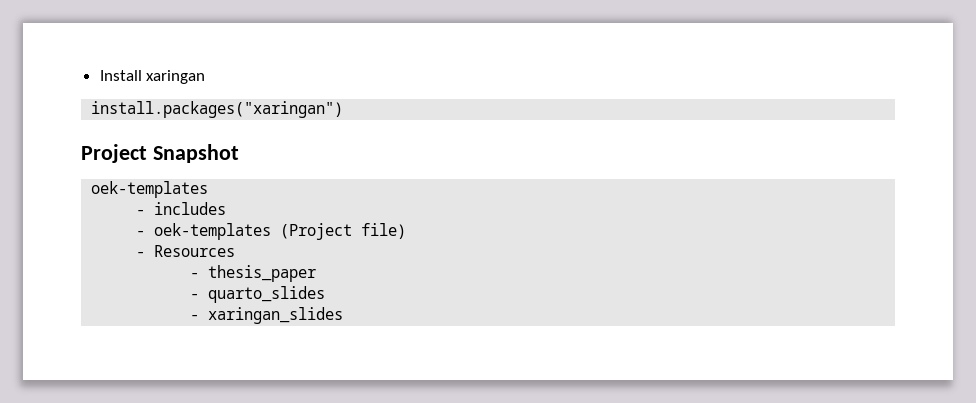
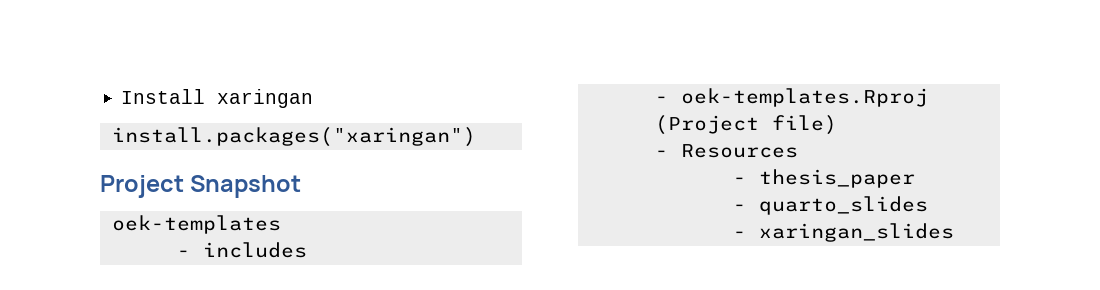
[154,223,272,240] oek-templates -> [680,88,928,107] oek-templates.Rproj

